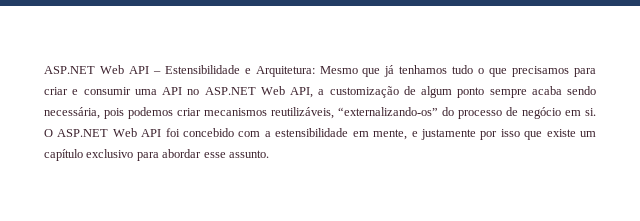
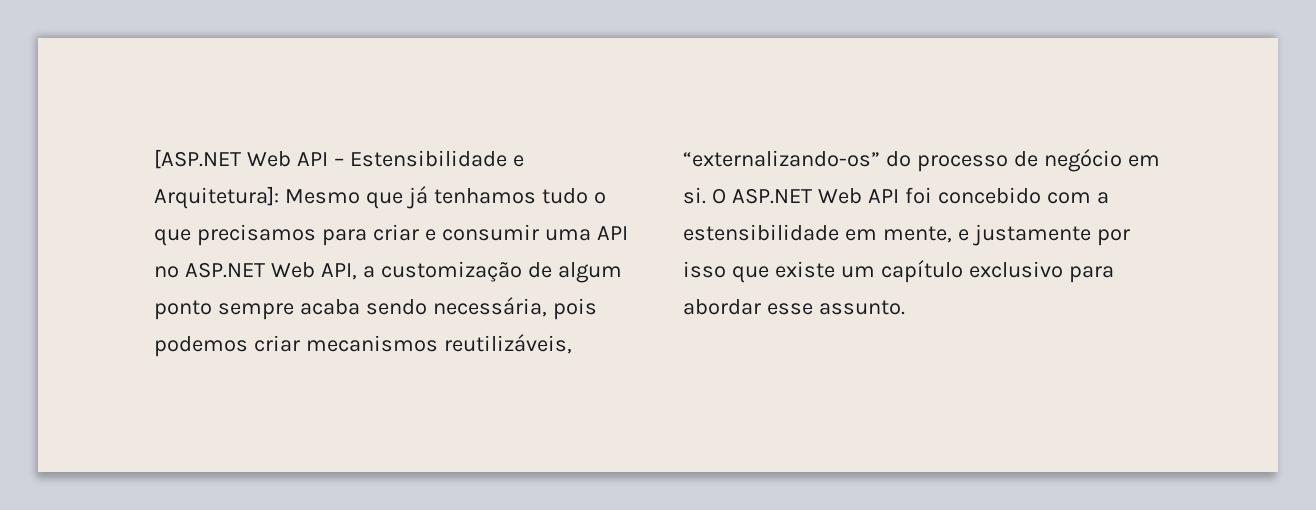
[44,66,95,74] ASP.NET -> [154,149,241,169] [ASP.NET
[255,66,315,77] Arquitetura: -> [154,186,279,209] Arquitetura]:

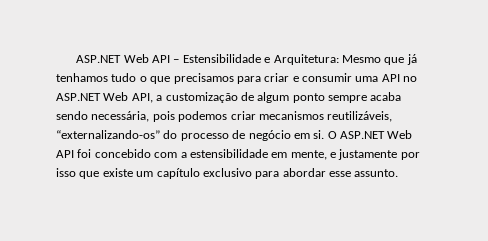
[154,149,241,169] [ASP.NET -> [76,55,122,63] ASP.NET
[154,186,279,209] Arquitetura]: -> [273,54,339,65] Arquitetura:

